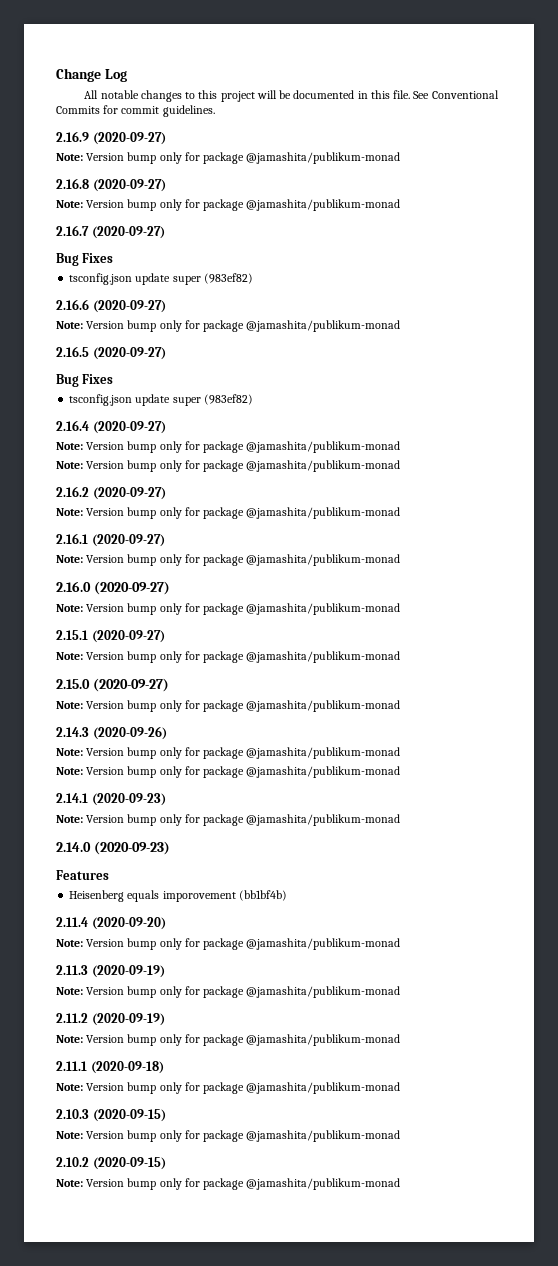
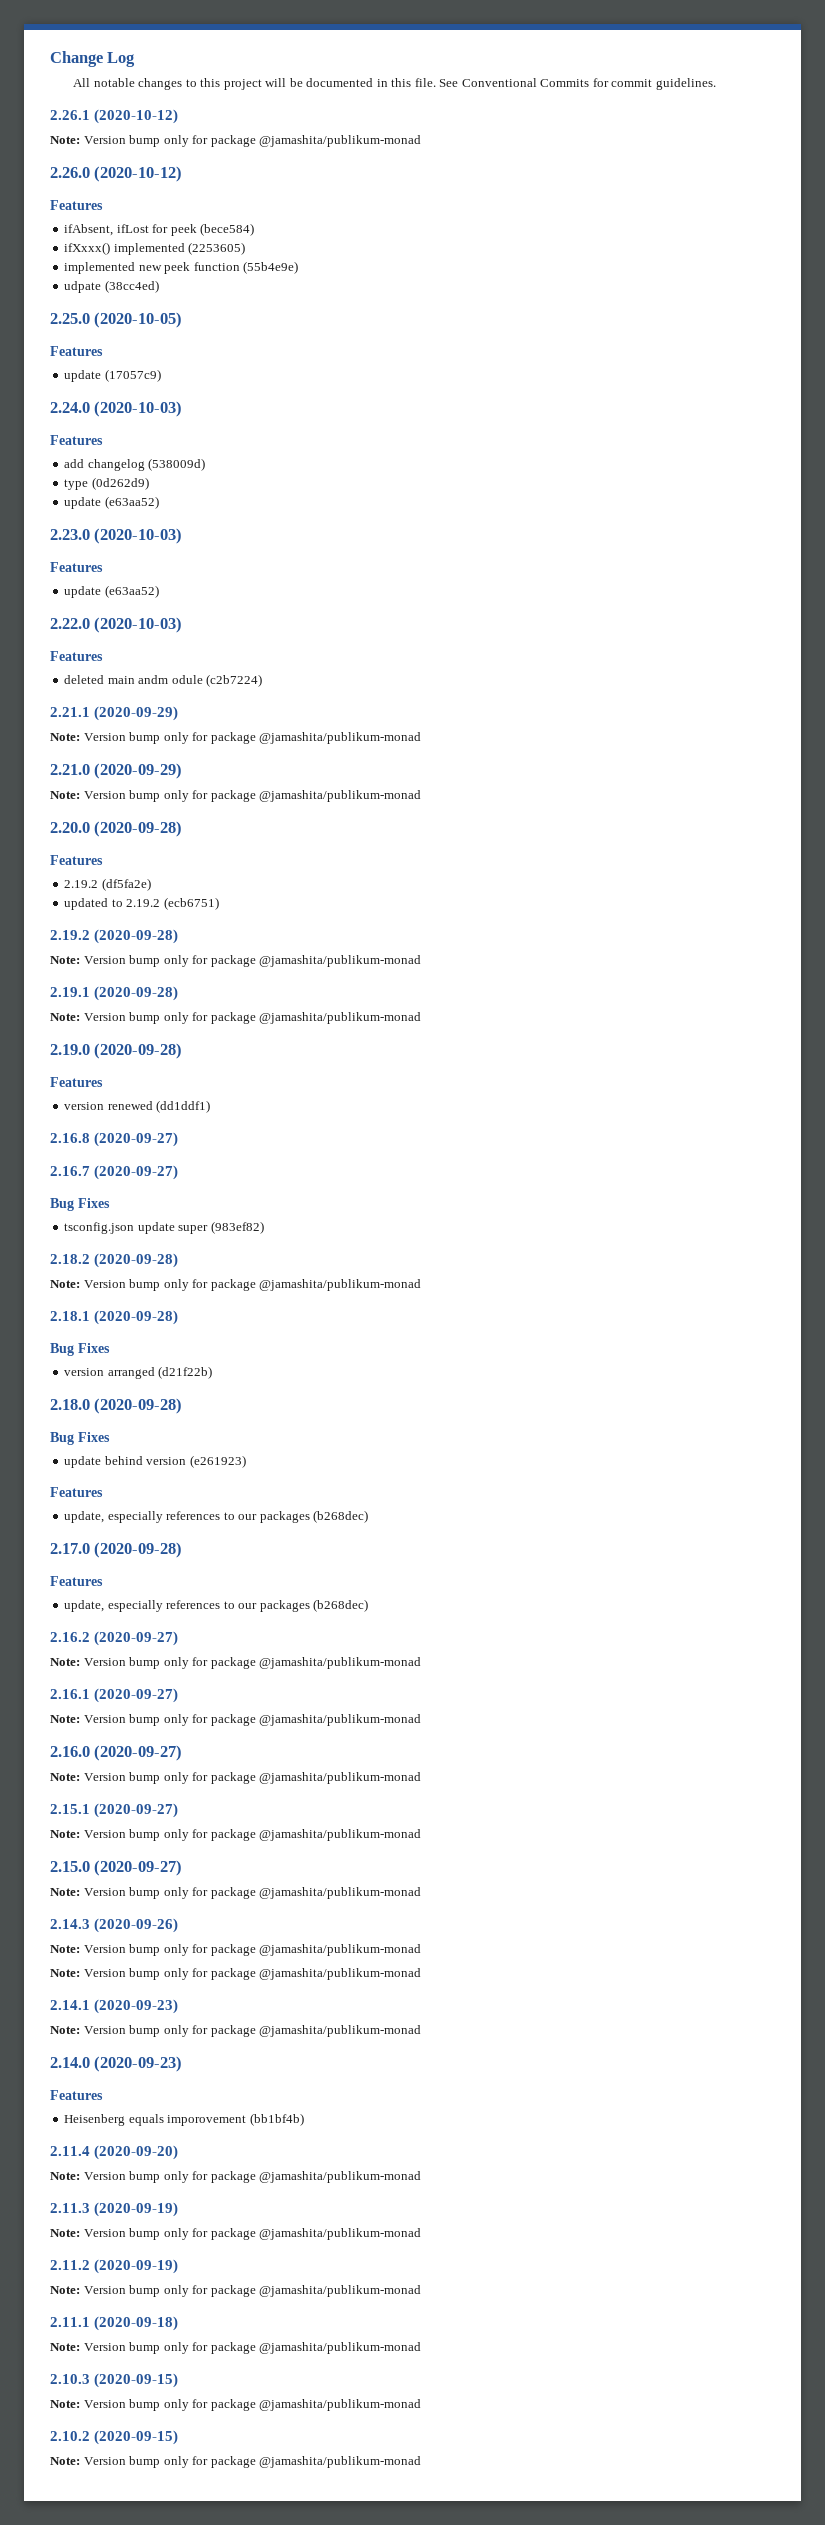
[56,131,166,145] [56,152,401,164] [56,178,166,192] [56,199,401,211] 2.16.9 (2020-09-27) // Note: Version bump only for package @jamashita/publikum-monad // 2.16.8 (2020-09-27) // Note: Version bump only for package @jamashita/publikum-monad -> [50,109,179,124] [50,135,422,147] [50,166,183,182] [50,200,103,210] [64,223,255,236] [64,242,246,255] [64,261,299,274] [64,280,159,293] [50,312,183,328] [50,346,103,356] [64,369,161,382] [50,401,183,417] [50,435,103,445] [64,458,206,471] [64,477,149,490] [64,496,159,509] [50,528,183,544] [50,562,103,572] [64,585,159,598] [50,617,183,633] [50,651,103,661] [64,674,263,687] [50,706,179,721] [50,732,422,744] [50,763,183,779] [50,790,422,802] [50,821,183,837] [50,855,103,865] [64,878,151,891] [64,897,219,910] [50,929,179,944] [50,955,422,967] [50,986,179,1001] [50,1012,422,1024] [50,1043,183,1059] [50,1077,103,1087] [64,1100,211,1113] [50,1132,179,1147] 2.26.1 (2020-10-12) // Note: Version bump only for package @jamashita/publikum-monad // 2.26.0 (2020-10-12) // Features // ifAbsent, ifLost for peek (bece584) // ifXxxx() implemented (2253605) // implemented new peek function (55b4e9e) // udpate (38cc4ed) // 2.25.0 (2020-10-05) // Features // update (17057c9) // 2.24.0 (2020-10-03) // Features // add changelog (538009d) // type (0d262d9) // update (e63aa52) // 2.23.0 (2020-10-03) // Features // update (e63aa52) // 2.22.0 (2020-10-03) // Features // deleted main andm odule (c2b7224) // 2.21.1 (2020-09-29) // Note: Version bump only for package @jamashita/publikum-monad // 2.21.0 (2020-09-29) // Note: Version bump only for package @jamashita/publikum-monad // 2.20.0 (2020-09-28) // Features // 2.19.2 (df5fa2e) // updated to 2.19.2 (ecb6751) // 2.19.2 (2020-09-28) // Note: Version bump only for package @jamashita/publikum-monad // 2.19.1 (2020-09-28) // Note: Version bump only for package @jamashita/publikum-monad // 2.19.0 (2020-09-28) // Features // version renewed (dd1ddf1) // 2.16.8 (2020-09-27)
[56,299,166,313] [56,320,401,332] [56,346,166,360] [56,374,114,387] [69,394,253,406] [56,420,166,434] [56,441,401,453] [56,460,401,472] 2.16.6 (2020-09-27) // Note: Version bump only for package @jamashita/publikum-monad // 2.16.5 (2020-09-27) // Bug Fixes // tsconfig.json update super (983ef82) // 2.16.4 (2020-09-27) // Note: Version bump only for package @jamashita/publikum-monad // Note: Version bump only for package @jamashita/publikum-monad -> [50,1253,179,1268] [50,1279,422,1291] [50,1310,179,1325] [50,1343,110,1356] [64,1366,213,1379] [50,1398,183,1414] [50,1432,110,1445] [64,1455,246,1468] [50,1487,103,1497] [64,1510,369,1523] [50,1542,183,1558] [50,1576,103,1586] [64,1599,369,1612] 2.18.2 (2020-09-28) // Note: Version bump only for package @jamashita/publikum-monad // 2.18.1 (2020-09-28) // Bug Fixes // version arranged (d21f22b) // 2.18.0 (2020-09-28) // Bug Fixes // update behind version (e261923) // Features // update, especially references to our packages (b268dec) // 2.17.0 (2020-09-28) // Features // update, especially references to our packages (b268dec)

